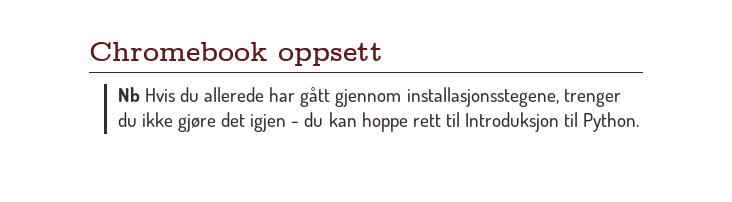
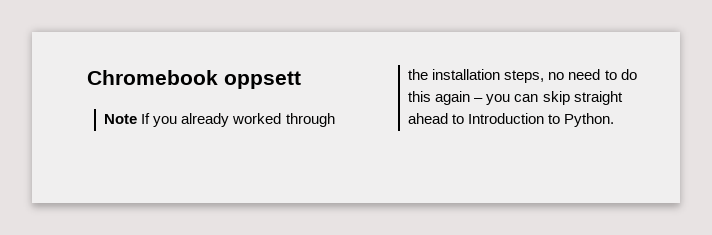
[117,87,621,107] [117,112,579,132] Nb Hvis du allerede har gått gjennom installasjonsstegene, trenger du ikke gjøre det igjen - du kan hoppe rett til Introduksjon til -> [104,113,335,127] [408,69,637,83] [408,91,623,105] [408,113,561,124] Note If you already worked through the installation steps, no need to do this again – you can skip straight ahead to Introduction to

